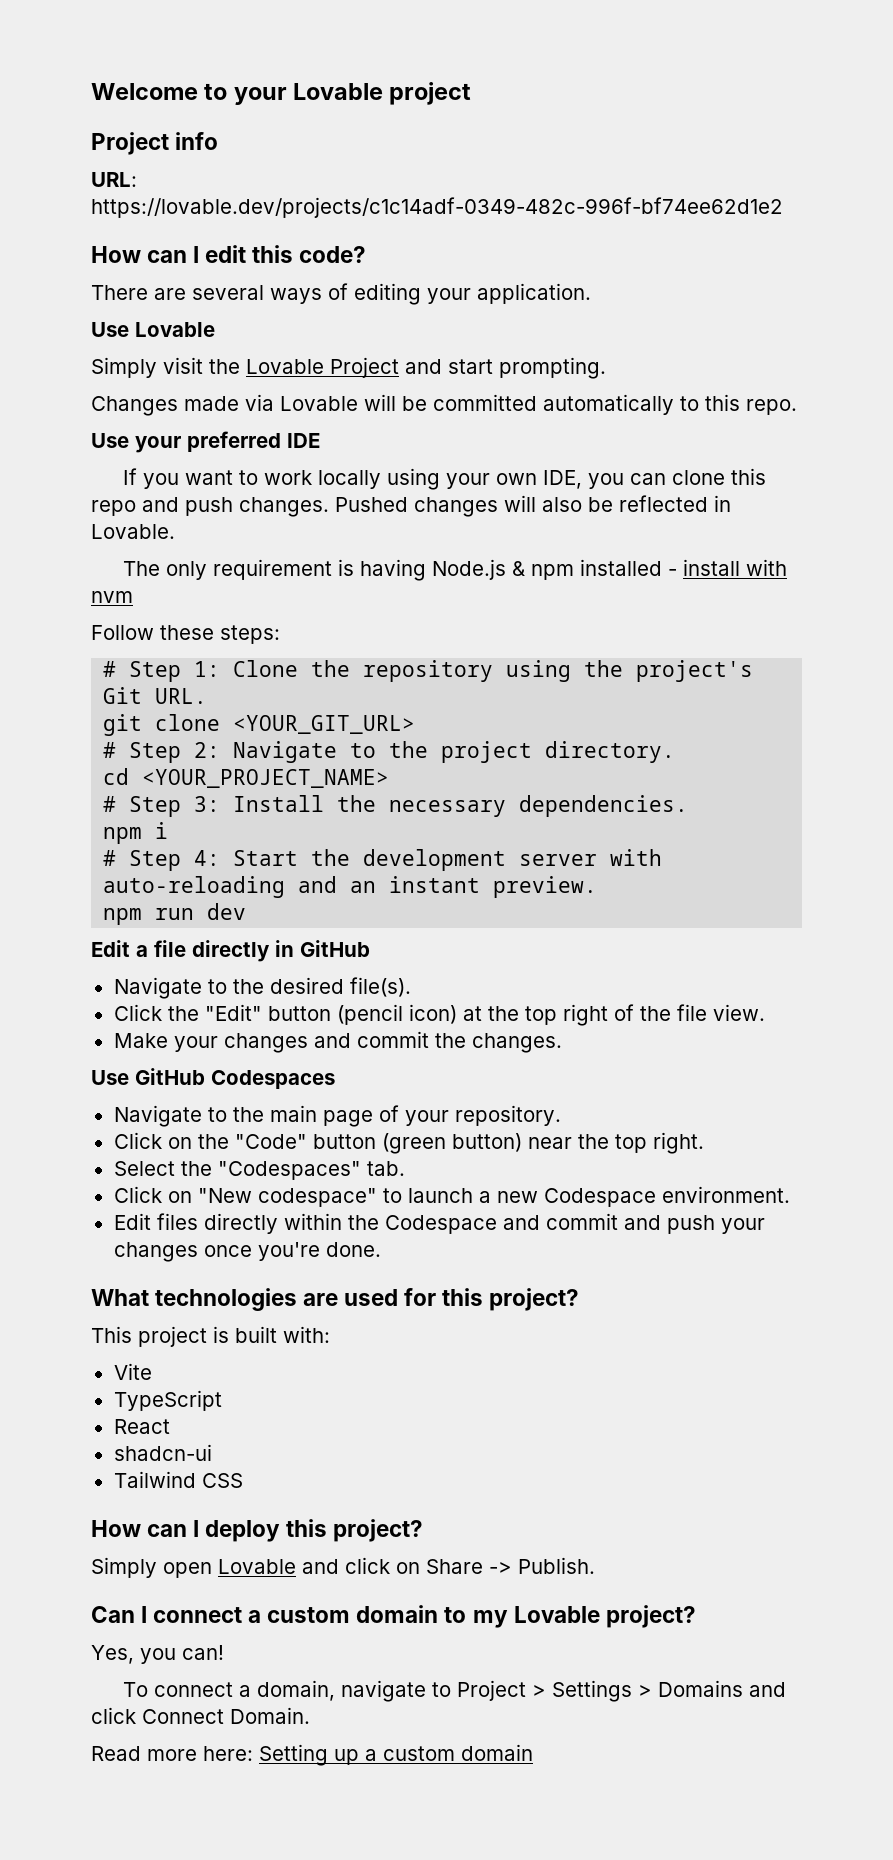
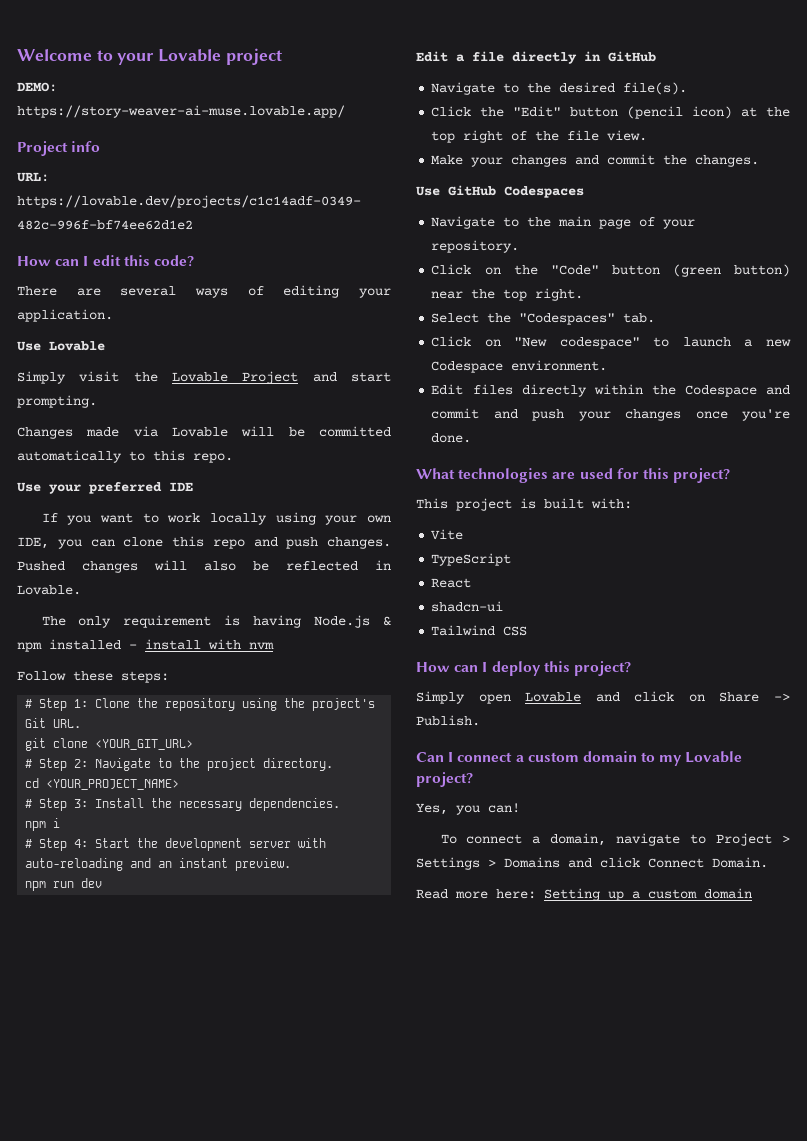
(472, 93) none -> [17,82,57,92] [17,105,345,118] // DEMO: https://story-weaver-ai-muse.lovable.app/

